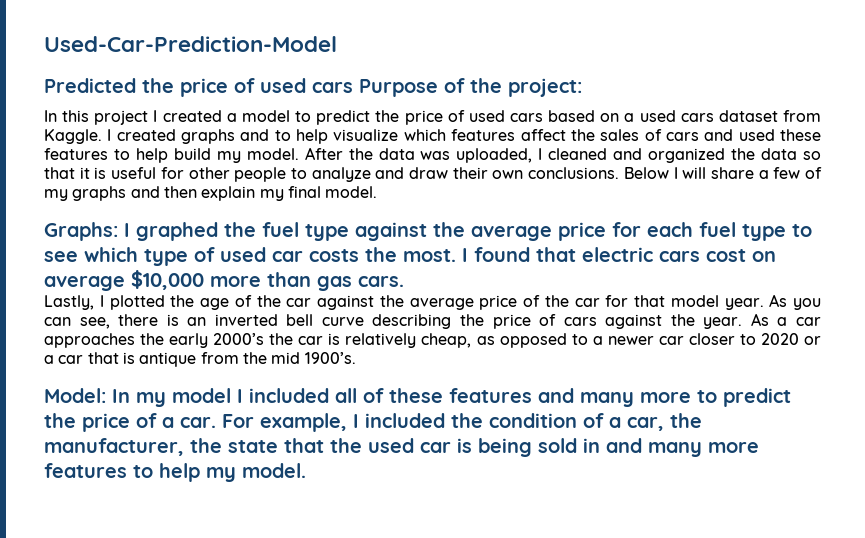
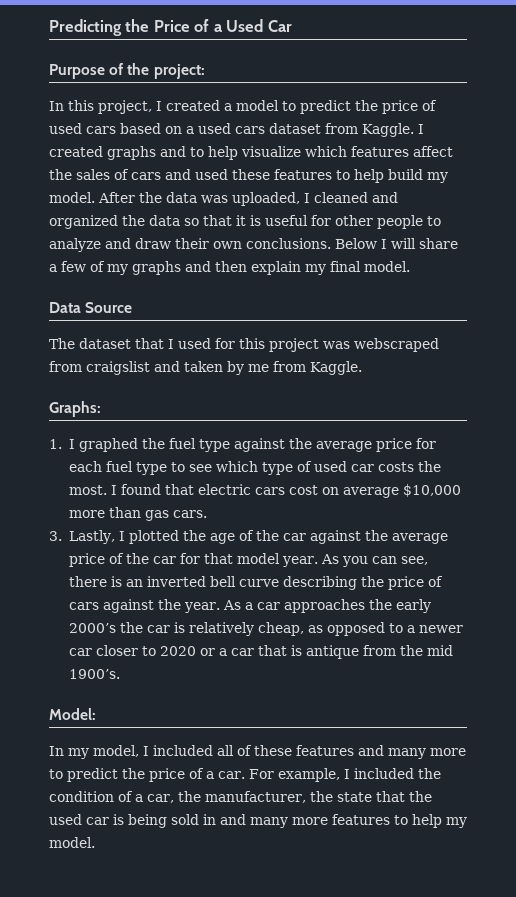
[44,36,337,52] [44,78,353,97] Used-Car-Prediction-Model // Predicted the price of used cars -> [49,19,292,36] Predicting the Price of a Used Car //
[94,110,149,125] project -> [98,100,152,114] project,
(378, 192) none -> [49,302,133,313] [49,338,439,352] [49,361,362,375] // Data Source // The dataset that I used for this project was webscraped from craigslist and taken by me from Kaggle.
(118, 231) none -> [49,439,62,449] // 1.
(404, 281) none -> [49,531,62,541] 3.
(106, 395) none -> (96, 714) //
[172,388,231,403] model -> [93,745,139,757] model,

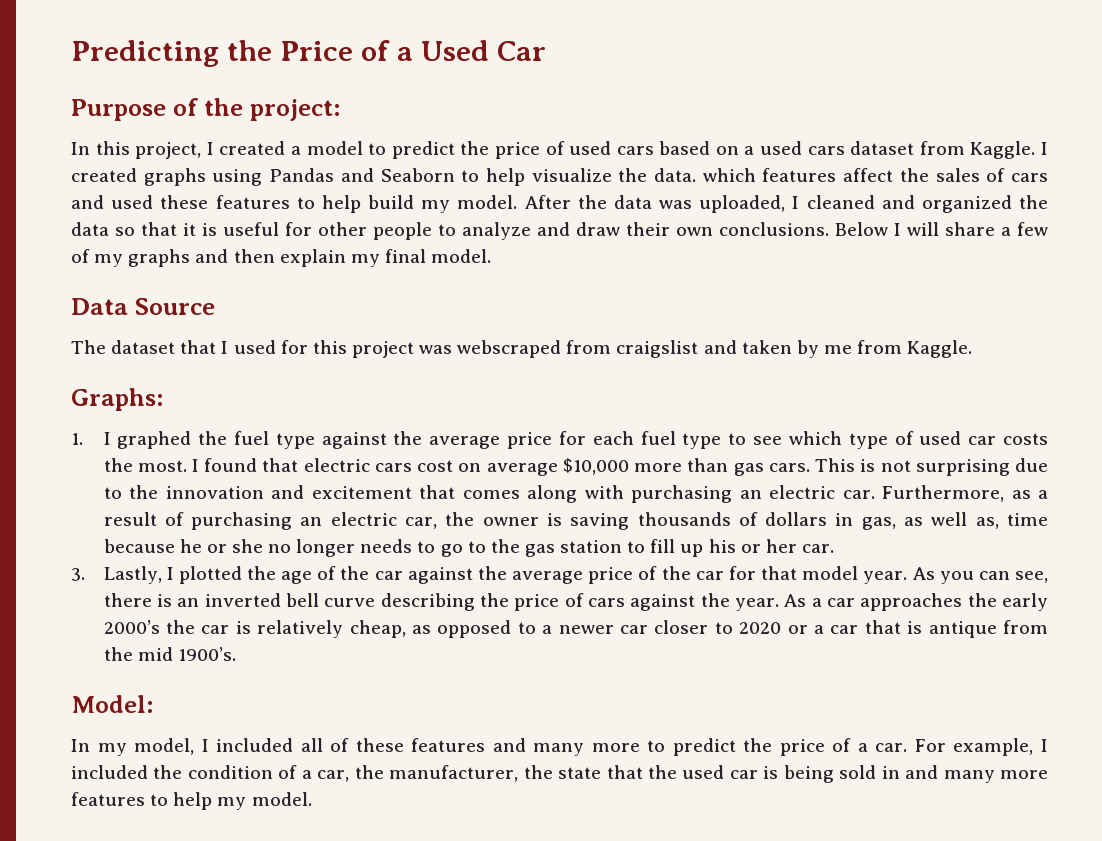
[160,146,186,157] and -> [212,168,455,186] using Pandas and Seaborn
(301, 151) none -> [618,168,697,182] the data.
(208, 514) none -> [815,458,1048,476] [103,485,1049,503] [103,512,1048,530] [103,539,835,557] This is not surprising due to the innovation and excitement that comes along with purchasing an electric car. Furthermore, as a result of purchasing an electric car, the owner is saving thousands of dollars in gas, as well as, time because he or she no longer needs to go to the gas station to fill up his or her car.

